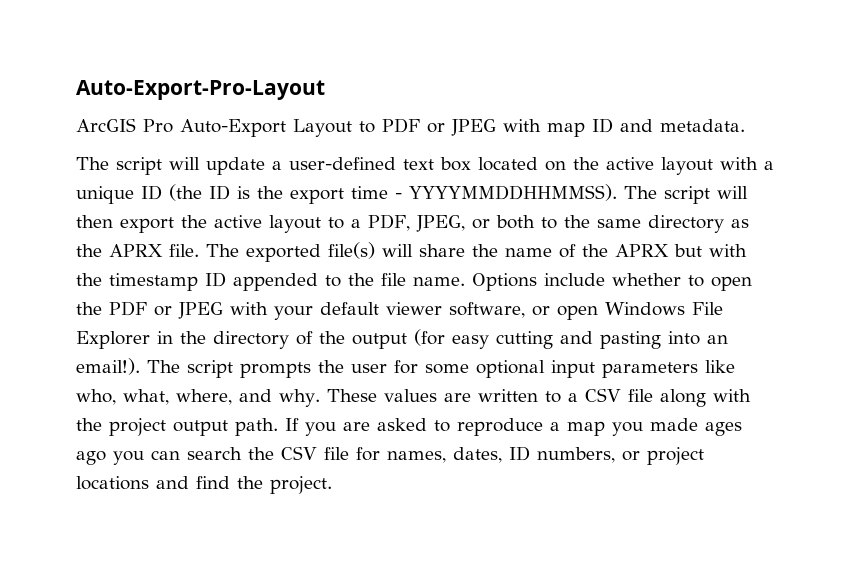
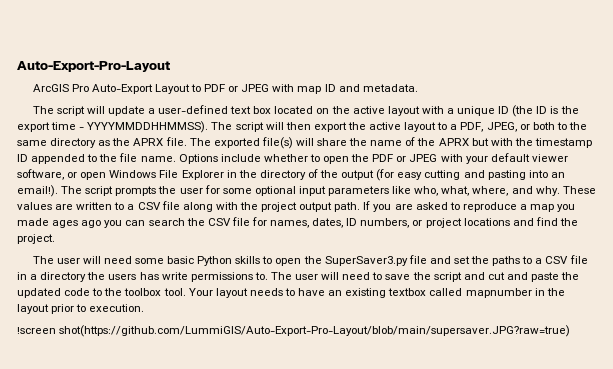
(332, 485) none -> [32,255,588,266] [17,272,580,282] [17,288,565,298] [17,304,145,314] [17,325,571,337] // The user will need some basic Python skills to open the SuperSaver3.py file and set the paths to a CSV file in a directory the users has write permissions to. The user will need to save the script and cut and paste the updated code to the toolbox tool. Your layout needs to have an existing textbox called mapnumber in the layout prior to execution. // !screen shot(https://github.com/LummiGIS/Auto-Export-Pro-Layout/blob/main/supersaver.JPG?raw=true)

